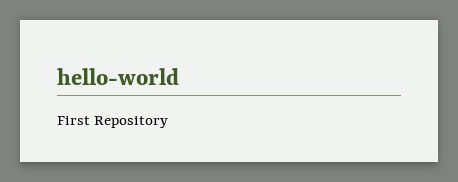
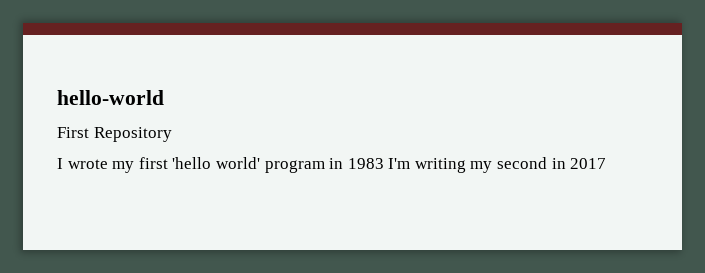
(169, 122) none -> [57,157,607,173] // I wrote my first 'hello world' program in 1983 I'm writing my second in 2017

